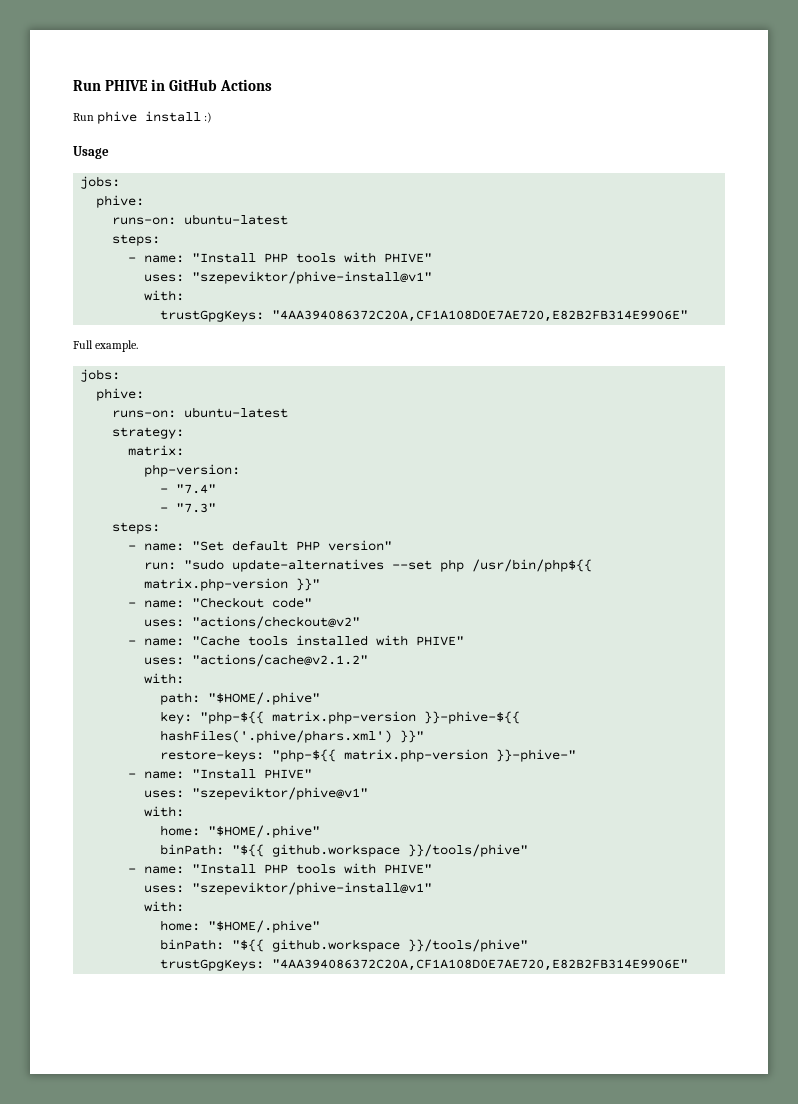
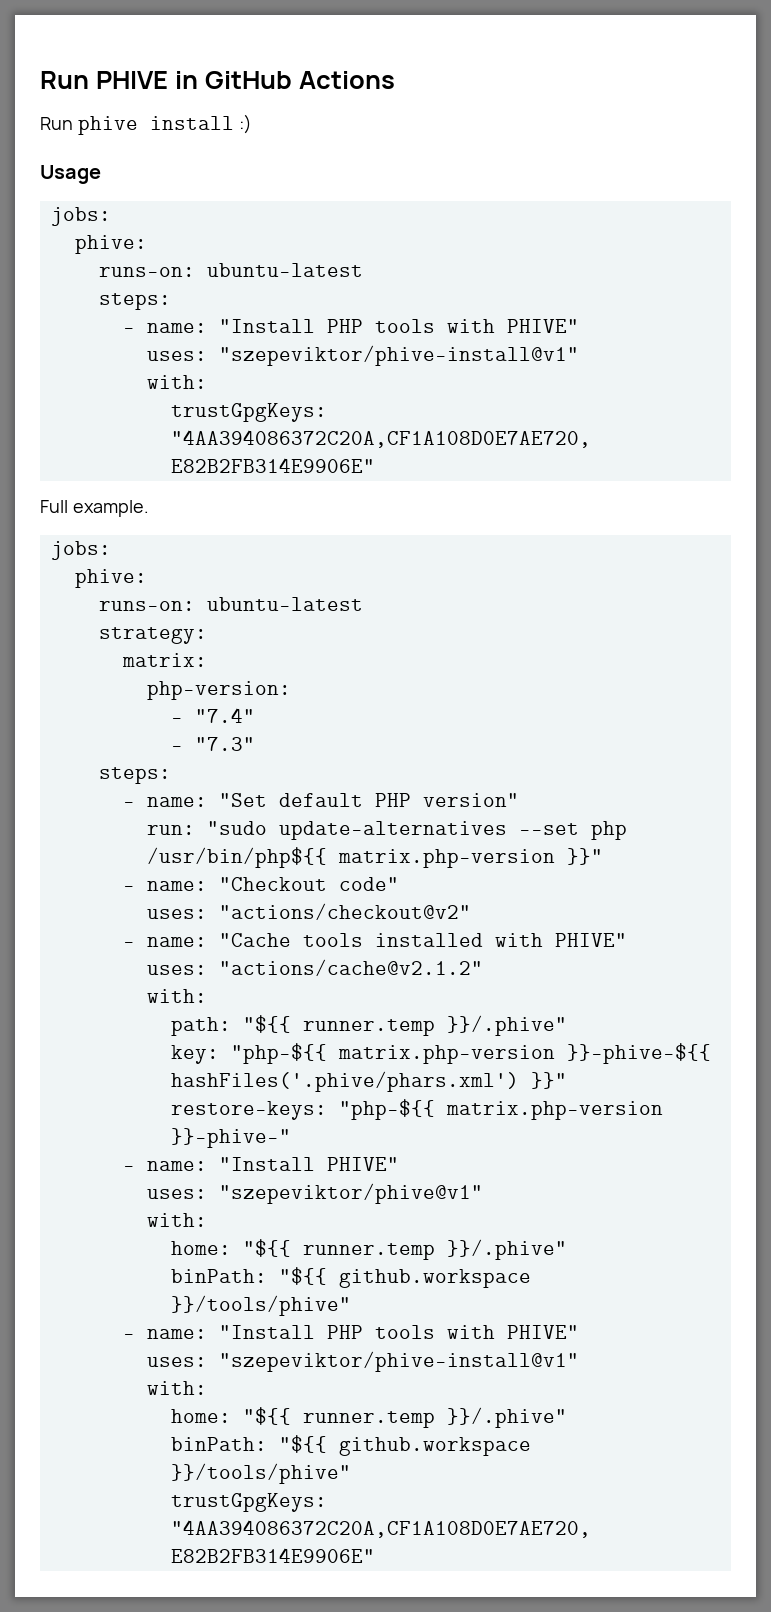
[208,692,321,705] "$HOME/.phive" -> [242,1015,567,1036] "${{ runner.temp }}/.phive"
[208,825,321,838] "$HOME/.phive" -> [242,1239,567,1260] "${{ runner.temp }}/.phive"
[208,920,321,933] "$HOME/.phive" -> [242,1407,567,1428] "${{ runner.temp }}/.phive"

